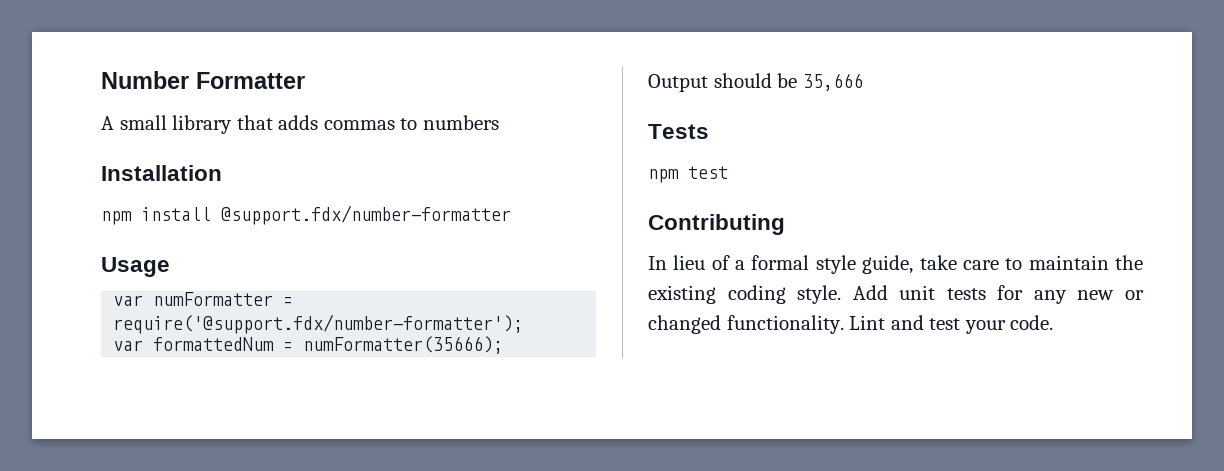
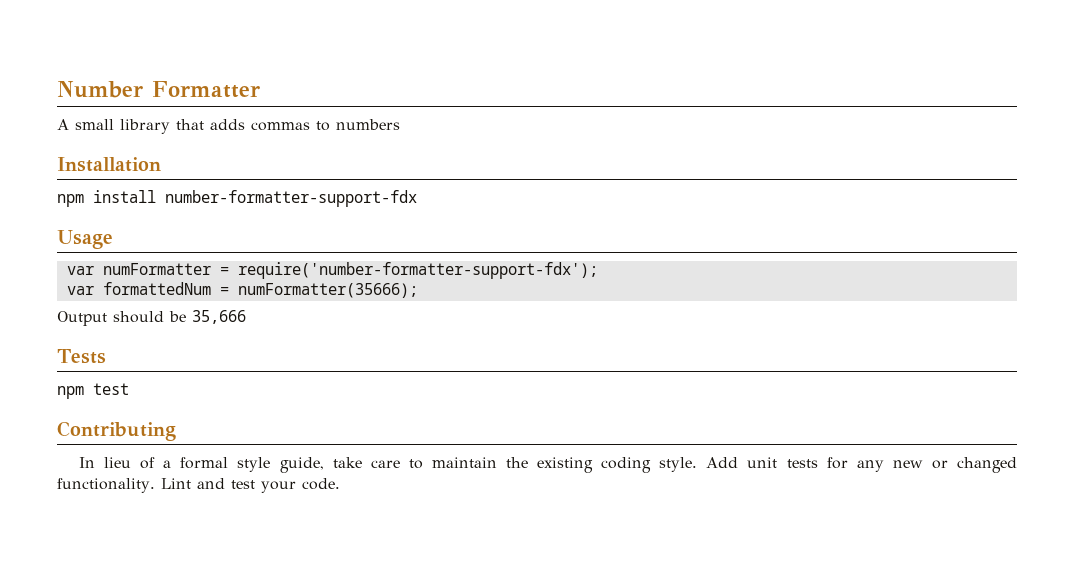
[221,205,511,225] @support.fdx/number-formatter -> [165,190,417,207] number-formatter-support-fdx
[113,314,524,334] require('@support.fdx/number-formatter'); -> [237,262,598,279] require('number-formatter-support-fdx');

